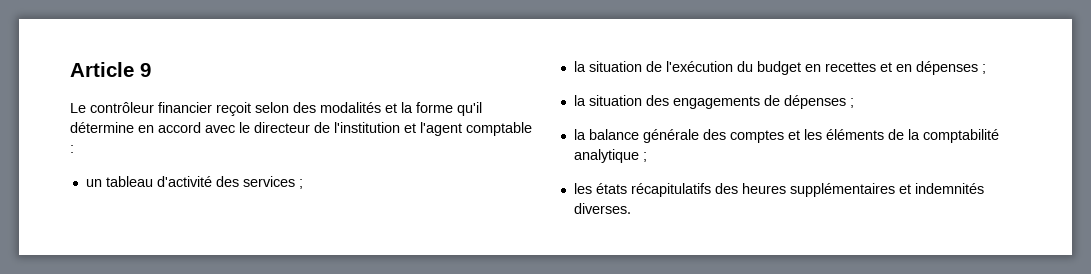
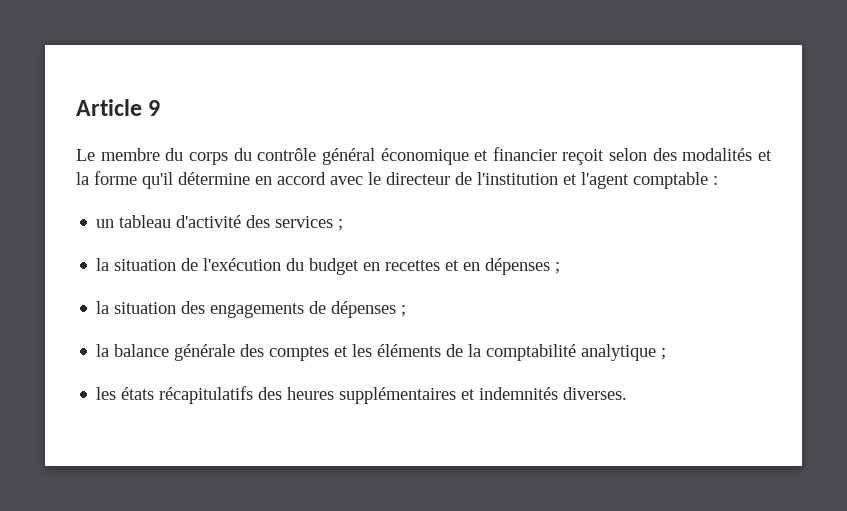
[90,102,154,113] contrôleur -> [100,148,489,165] membre du corps du contrôle général économique et

